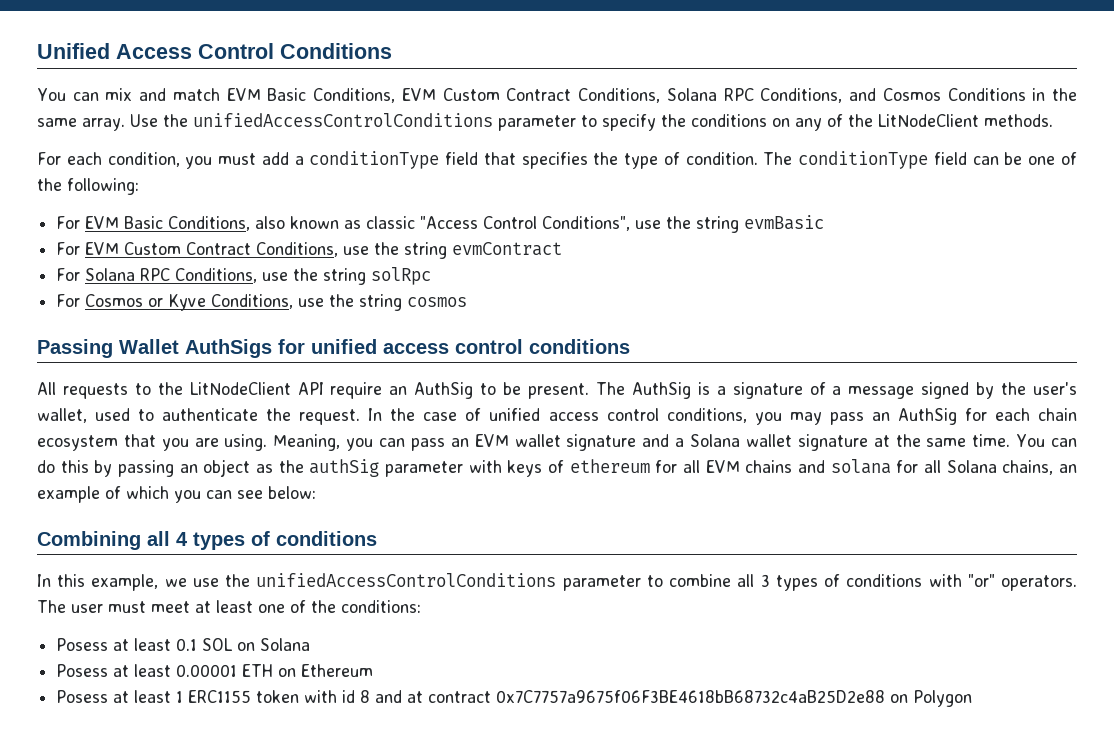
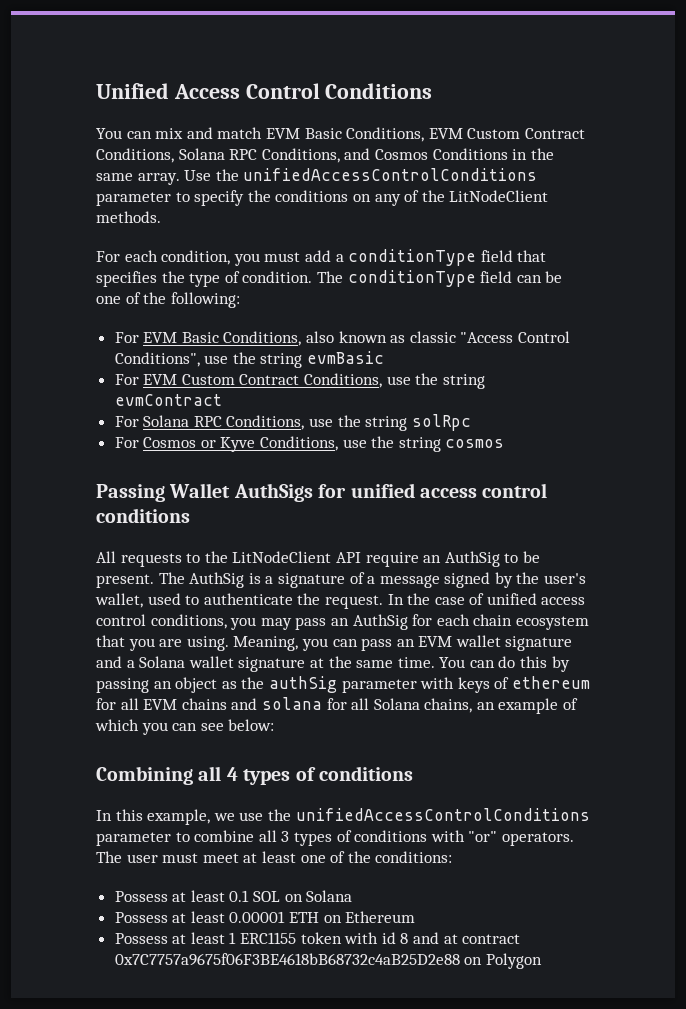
[56,638,109,651] Posess -> [114,891,168,902] Possess
[56,664,109,677] Posess -> [114,912,168,923] Possess
[56,690,109,703] Posess -> [114,933,168,944] Possess

